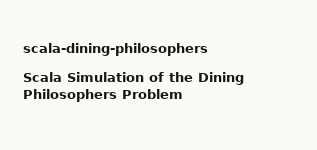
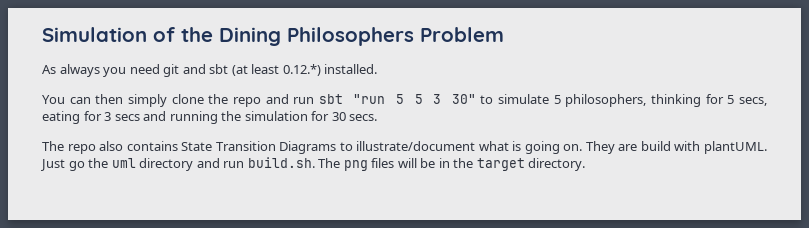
[23,43,208,56] [23,72,62,82] scala-dining-philosophers // Scala -> (42, 34) none
(183, 94) none -> [42,64,378,77] [42,94,767,107] [42,111,378,124] [42,141,767,154] [40,157,586,171] // As always you need git and sbt (at least 0.12.*) installed. // You can then simply clone the repo and run sbt "run 5 5 3 30" to simulate 5 philosophers, thinking for 5 secs, eating for 3 secs and running the simulation for 30 secs. // The repo also contains State Transition Diagrams to illustrate/document what is going on. They are build with plantUML. Just go the uml directory and run build.sh. The png files will be in the target directory.

